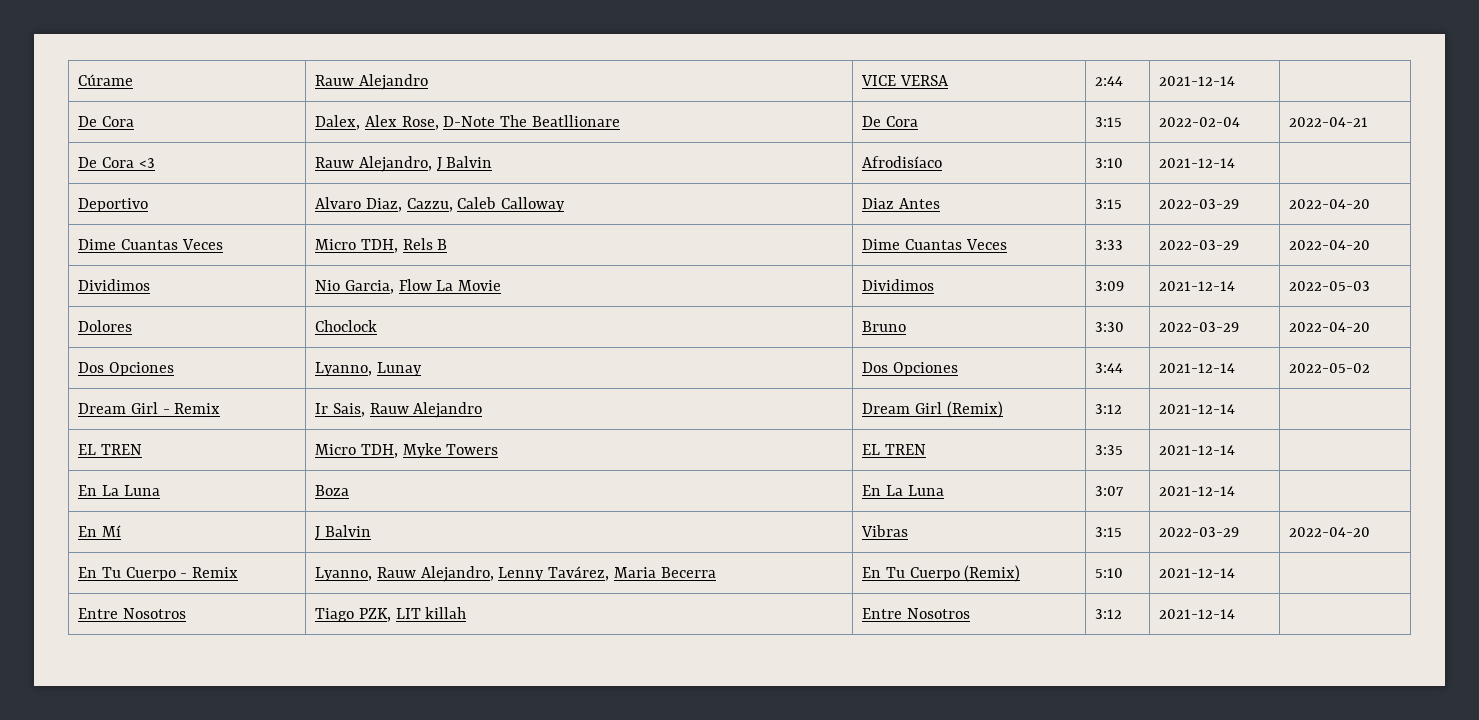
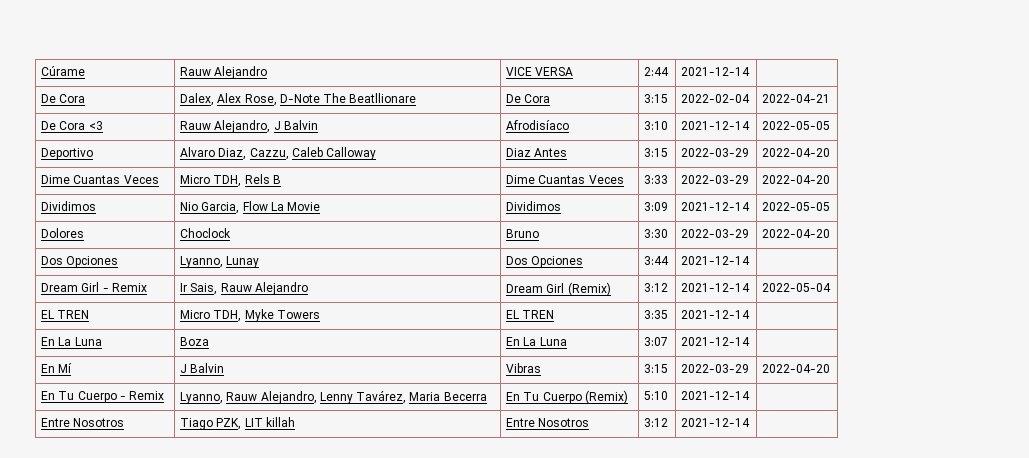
(1236, 163) none -> [762,121,831,130] 2022-05-05
[1289,281,1371,291] 2022-05-03 -> [762,202,831,211] 2022-05-05
[1289,363,1371,373] 2022-05-02 -> (751, 260) none
(1236, 409) none -> [762,283,832,292] 2022-05-04

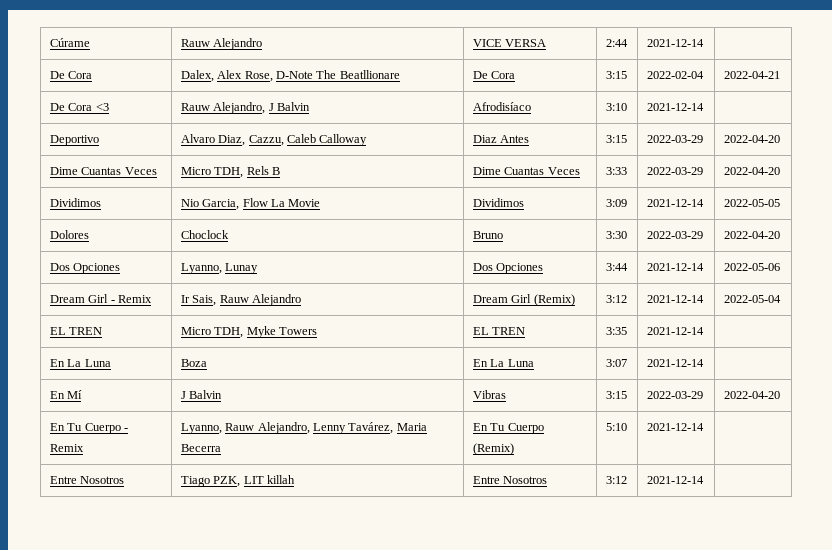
[762,121,831,130] 2022-05-05 -> (704, 107) none
(751, 260) none -> [723,263,780,271] 2022-05-06

